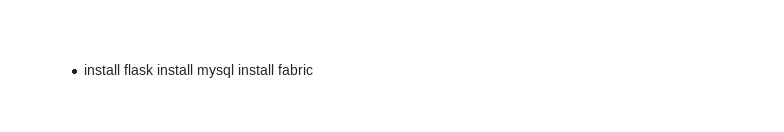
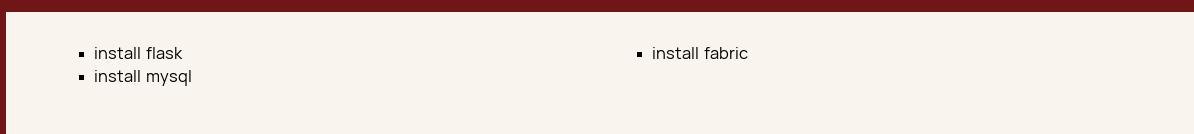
(155, 69) none -> (183, 53) //
(235, 71) none -> (192, 78) //

